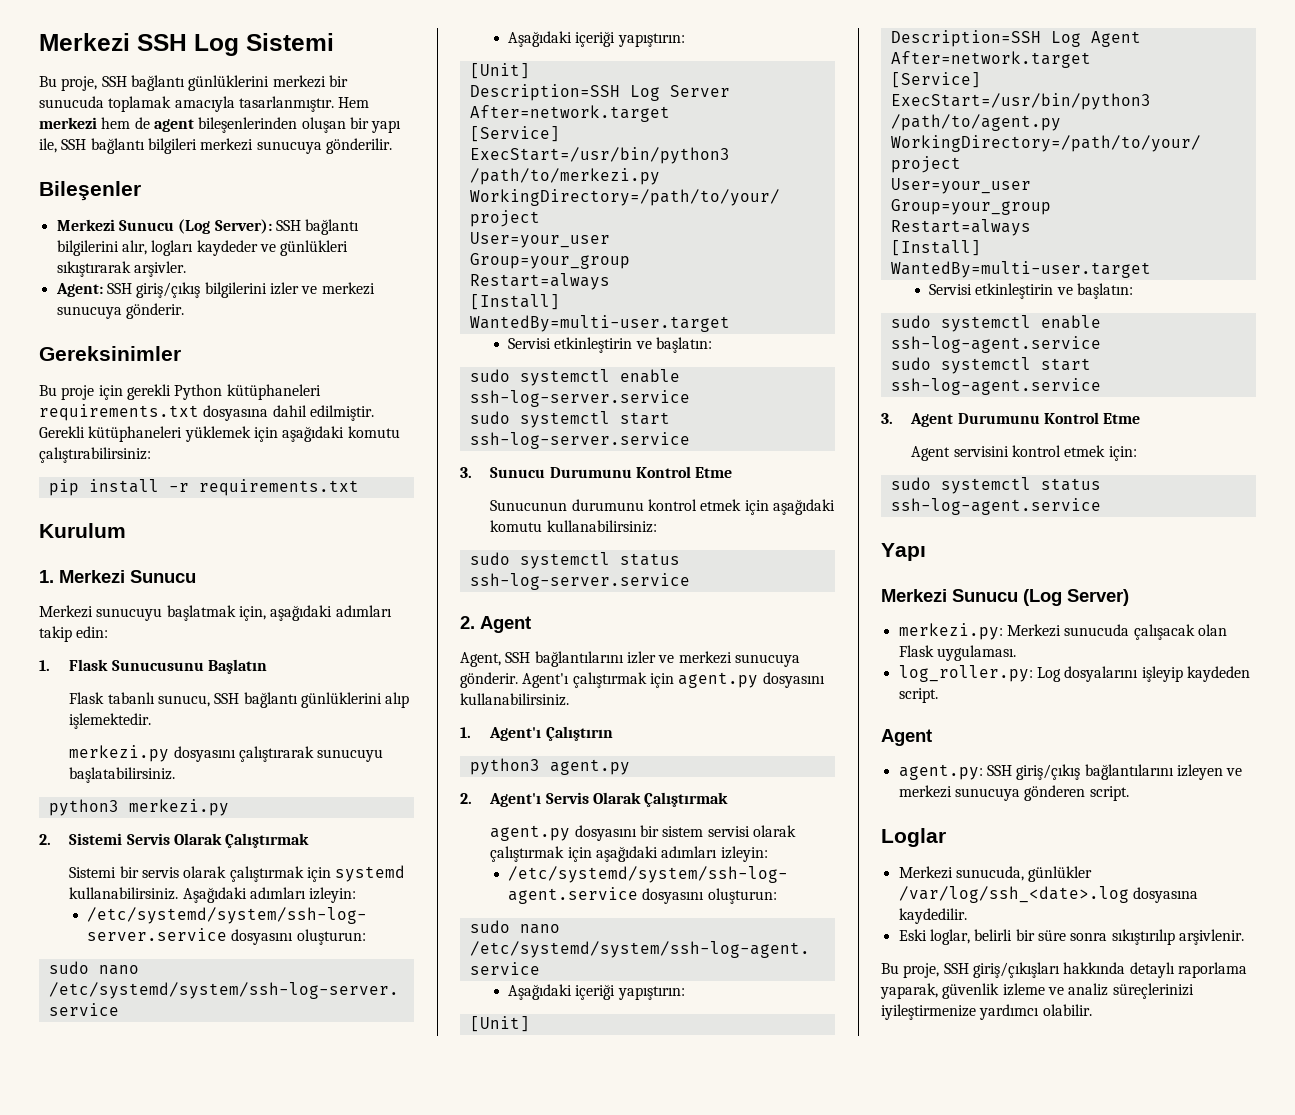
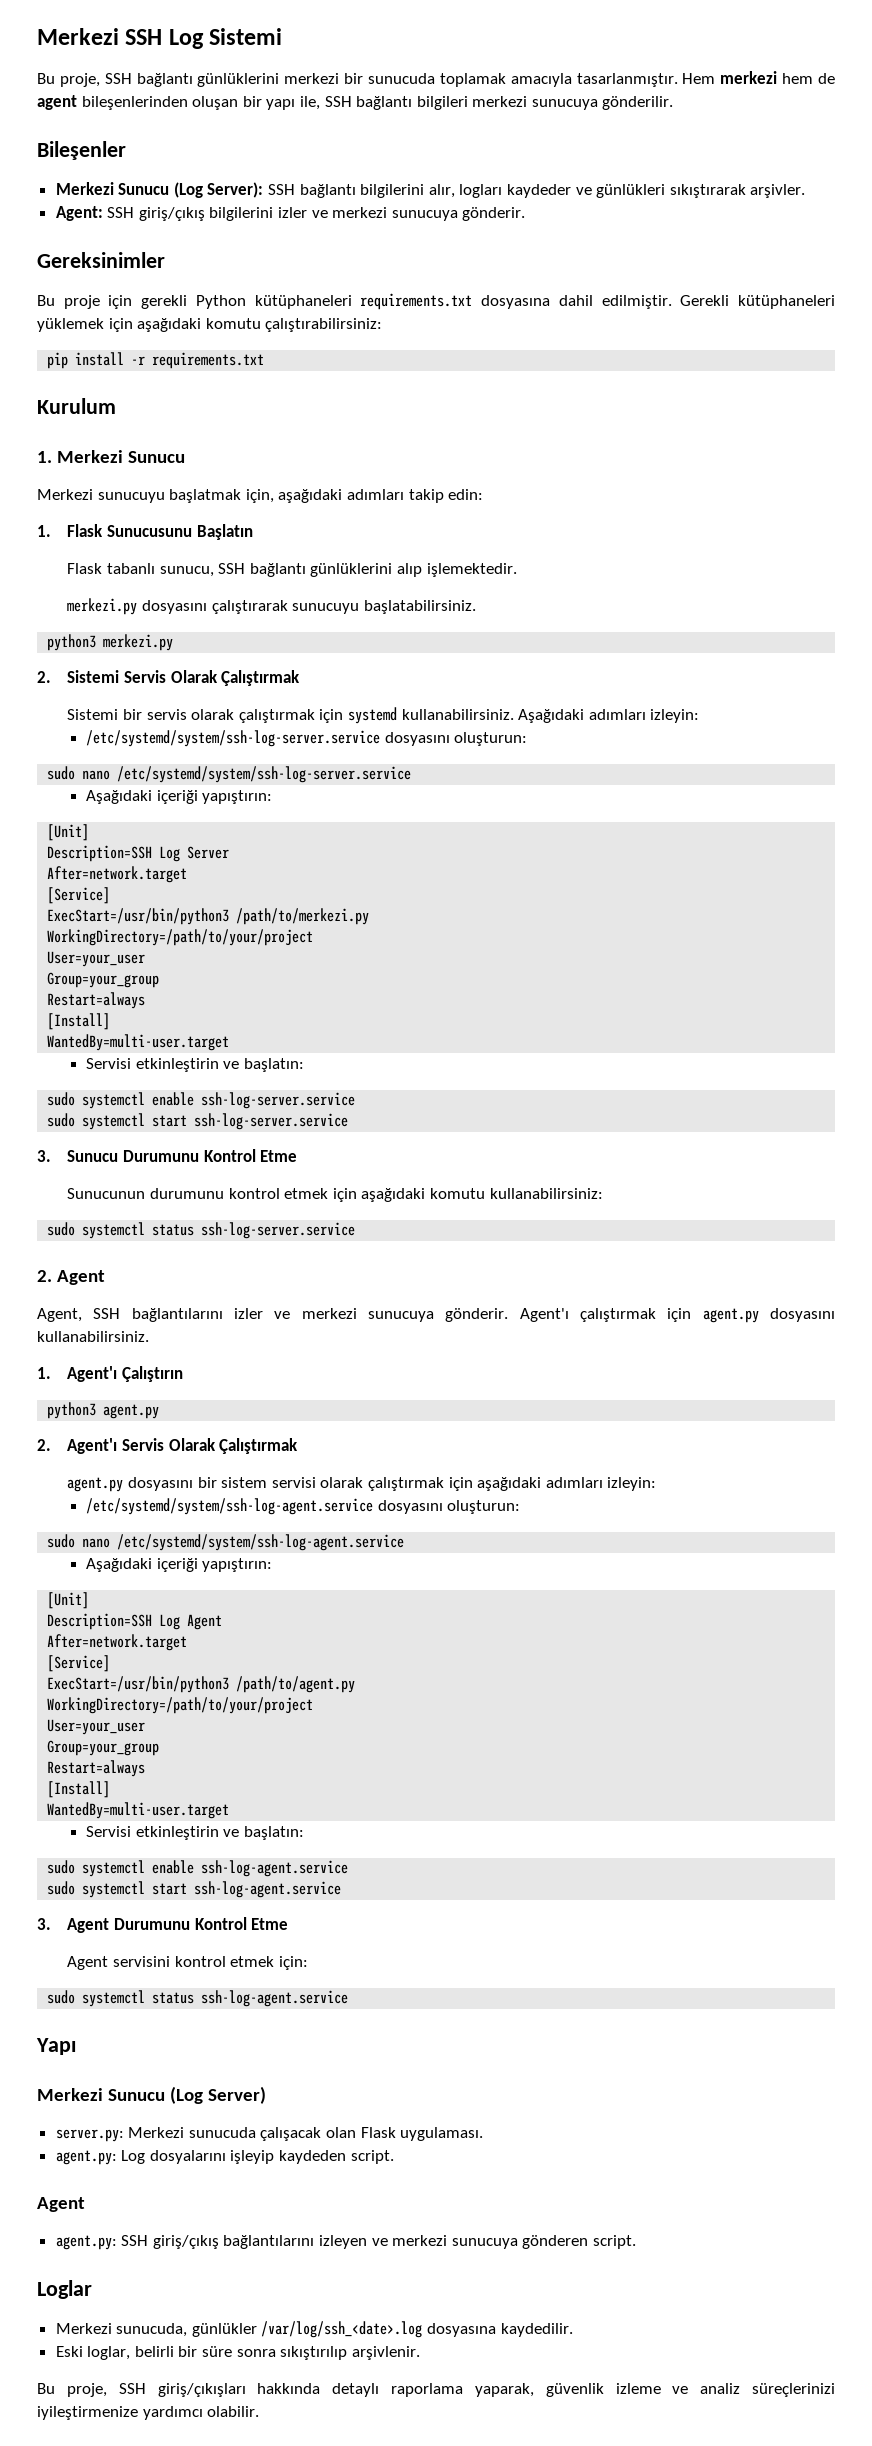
[898,623,1003,640] merkezi.py: -> [55,2129,124,2142] server.py:
[898,665,1033,682] log_roller.py: -> [55,2150,117,2165] agent.py:

